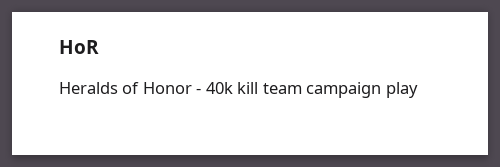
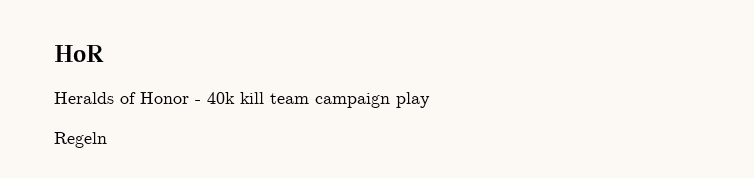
(418, 90) none -> [54,132,107,148] // Regeln

